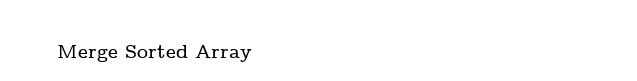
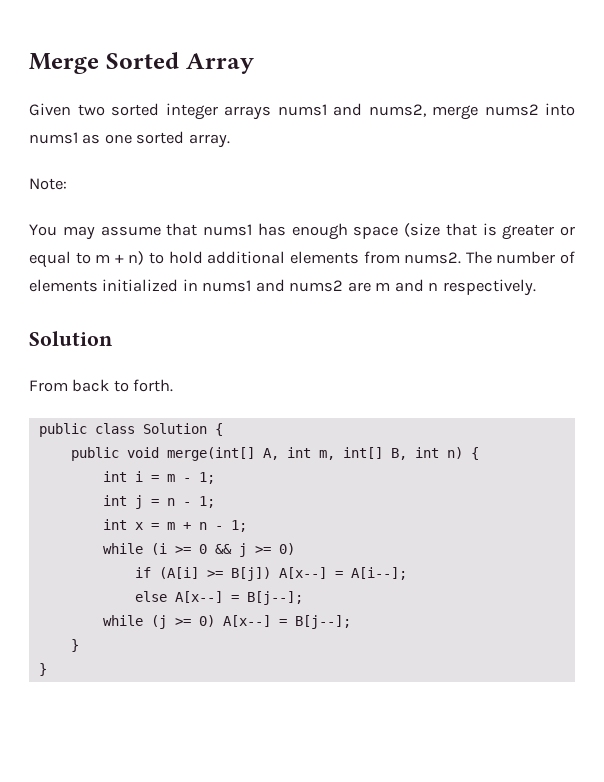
(252, 53) none -> [29,103,575,120] [29,131,230,148] [29,178,67,190] [29,223,575,240] [29,251,576,268] [29,279,536,296] [29,331,113,346] [29,379,174,392] [38,423,223,437] [70,447,479,461] [102,471,215,484] [102,495,215,509] [102,519,247,532] [102,543,295,557] [134,567,407,581] [134,591,303,605] [102,615,351,629] [70,639,79,652] [38,663,47,676] // Given two sorted integer arrays nums1 and nums2, merge nums2 into nums1 as one sorted array. // Note: // You may assume that nums1 has enough space (size that is greater or equal to m + n) to hold additional elements from nums2. The number of elements initialized in nums1 and nums2 are m and n respectively. // Solution // From back to forth. // public class Solution { // public void merge(int[] A, int m, int[] B, int n) { // int i = m - 1; // int j = n - 1; // int x = m + n - 1; // while (i >= 0 && j >= 0) // if (A[i] >= B[j]) A[x--] = A[i--]; // else A[x--] = B[j--]; // while (j >= 0) A[x--] = B[j--]; // } // }

